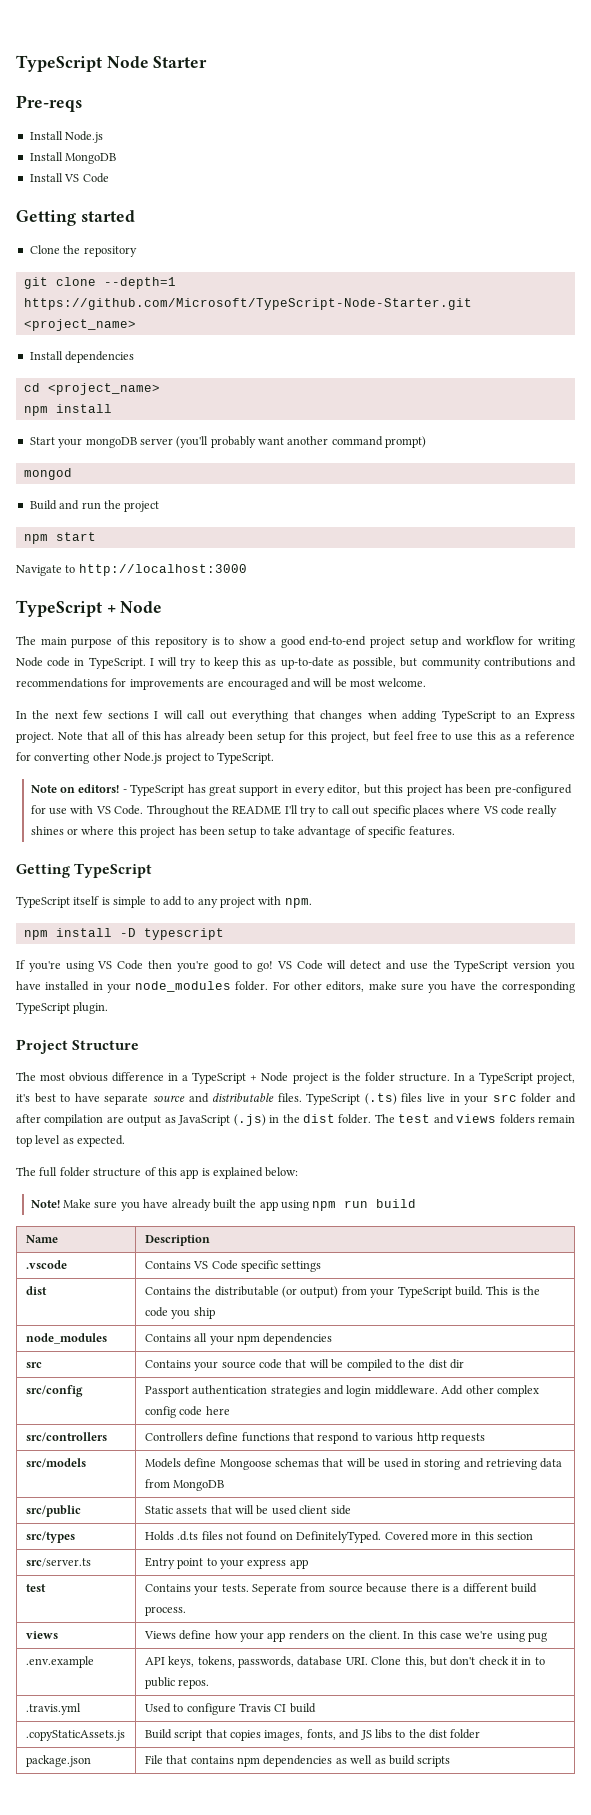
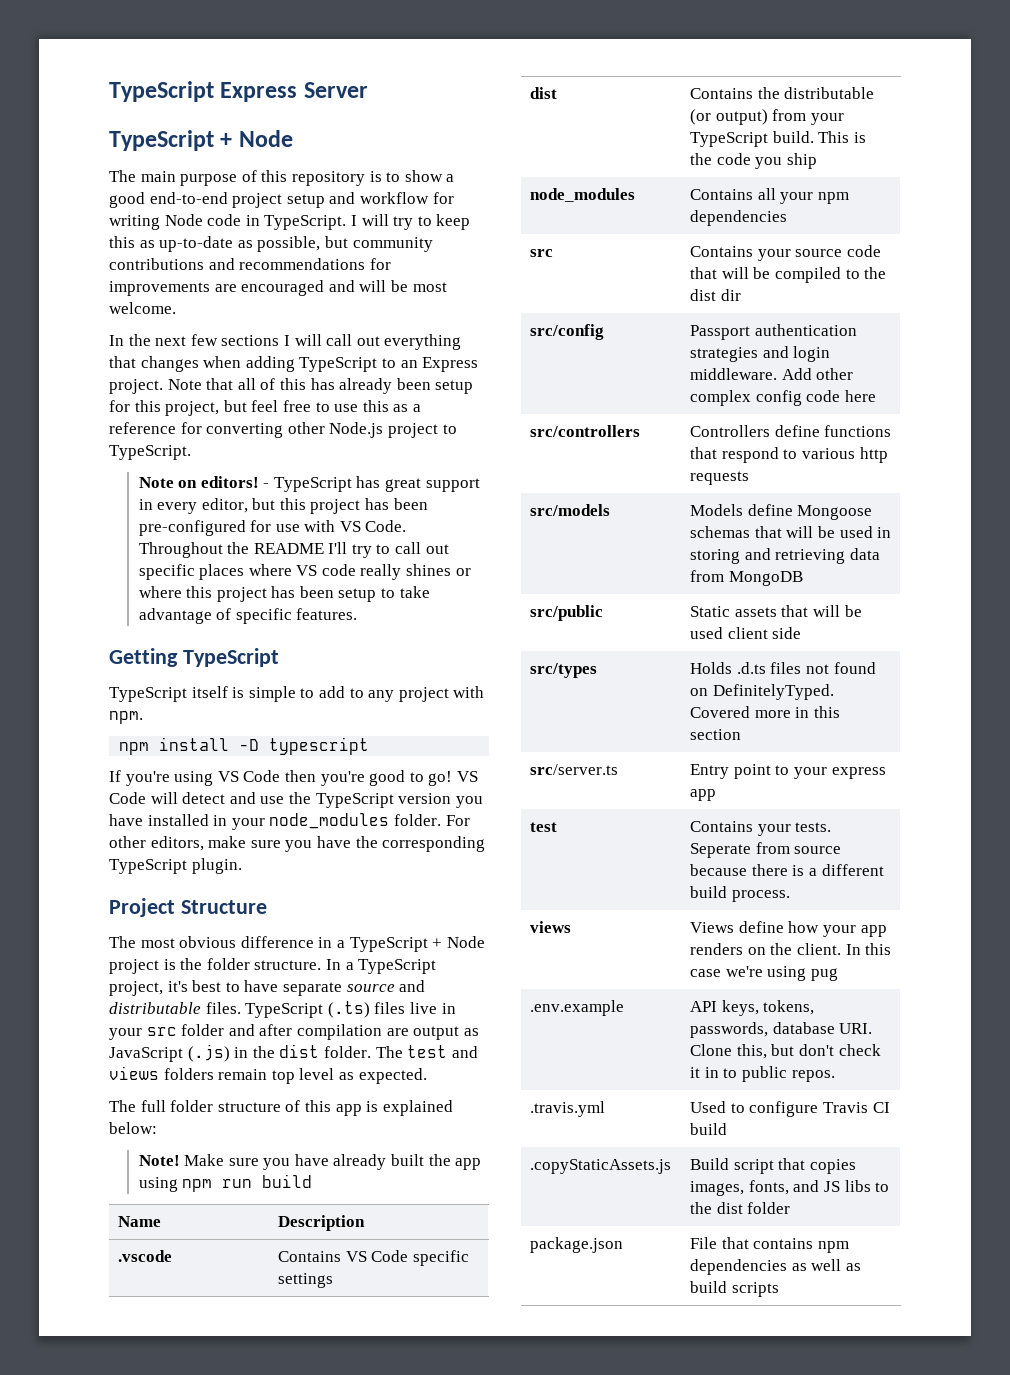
[16,55,208,72] [16,95,82,112] [29,131,104,143] [29,152,117,164] [29,173,109,183] [16,210,135,226] [29,245,137,257] [23,277,176,289] [23,298,472,310] [23,319,136,331] [29,351,135,363] [23,383,160,395] [23,404,112,416] [29,436,427,448] [23,468,72,480] [29,500,160,512] [23,532,96,544] [16,564,247,576] TypeScript Node Starter // Pre-reqs // Install Node.js // Install MongoDB // Install VS Code // Getting started // Clone the repository // git clone --depth=1 https://github.com/Microsoft/TypeScript-Node-Starter.git <project_name> // Install dependencies // cd <project_name> // npm install // Start your mongoDB server (you'll probably want another command prompt) // mongod // Build and run the project // npm start // Navigate to http://localhost:3000 -> [109,81,368,102] TypeScript Express Server

